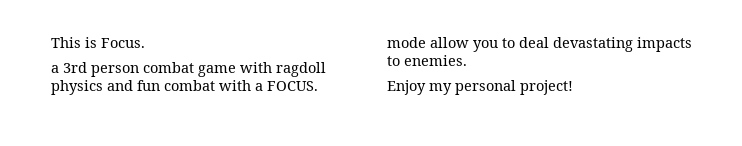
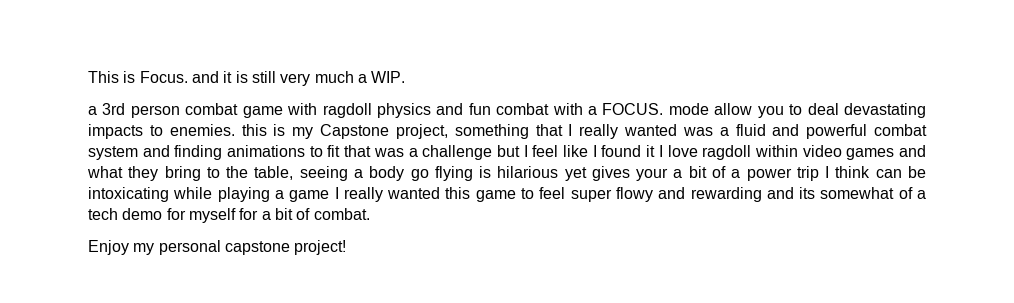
(145, 43) none -> [191,71,406,86] and it is still very much a WIP.
(467, 60) none -> [241,124,928,139] [88,145,926,160] [87,166,926,181] [88,187,926,202] [88,208,370,223] this is my Capstone project, something that I really wanted was a fluid and powerful combat system and finding animations to fit that was a challenge but I feel like I found it I love ragdoll within video games and what they bring to the table, seeing a body go flying is hilarious yet gives your a bit of a power trip I think can be intoxicating while playing a game I really wanted this game to feel super flowy and rewarding and its somewhat of a tech demo for myself for a bit of combat.
(516, 87) none -> [224,241,290,255] capstone

